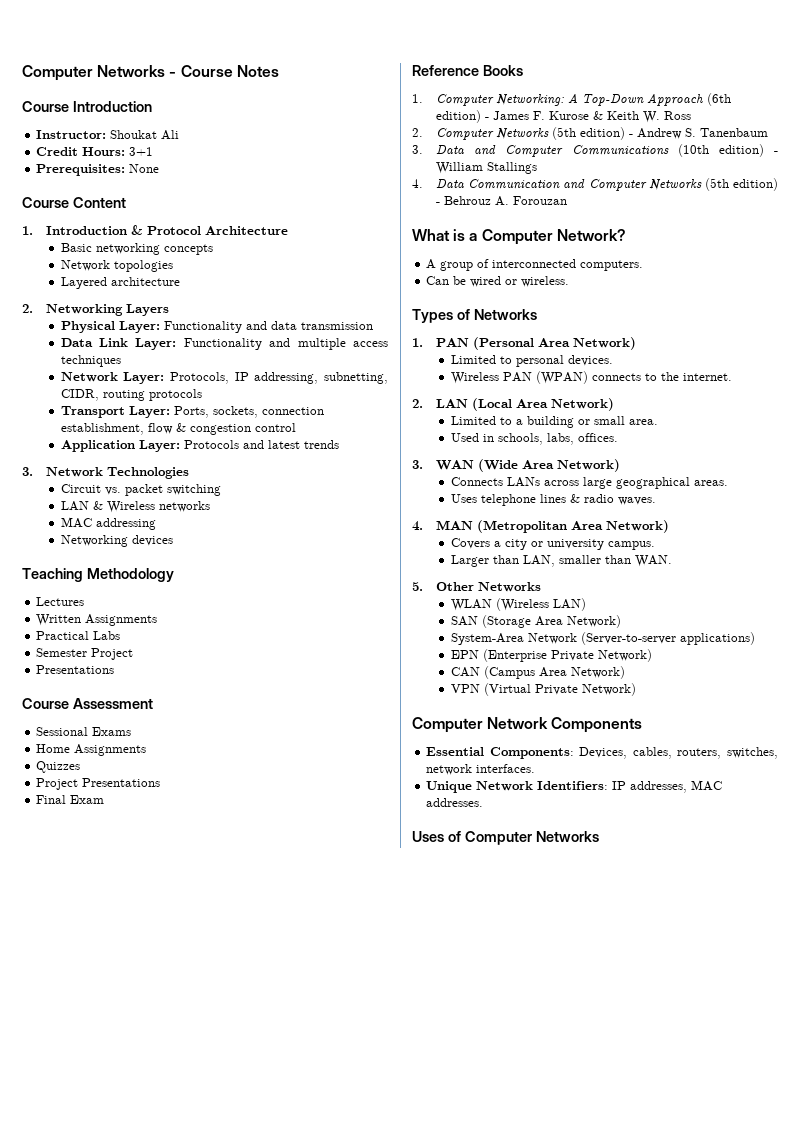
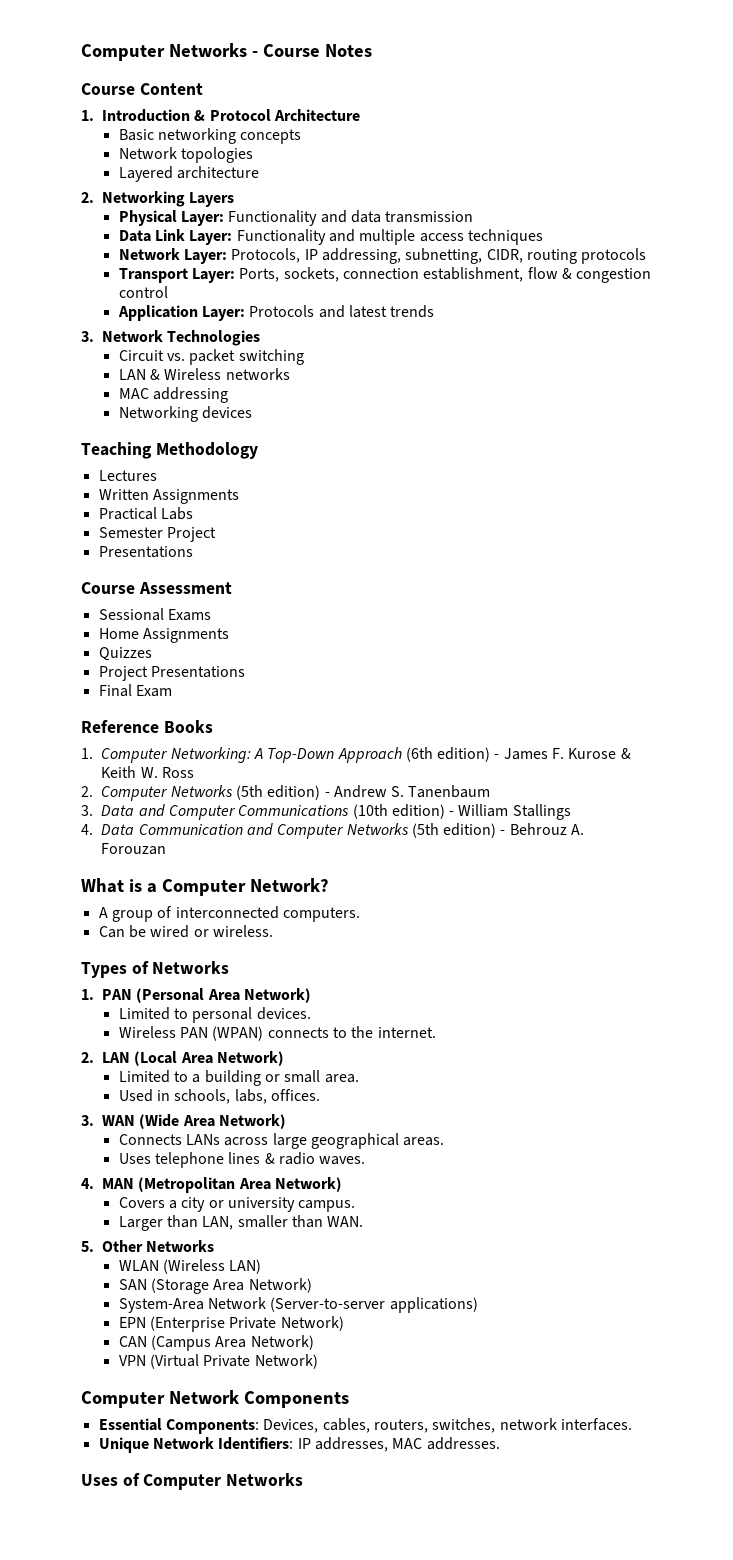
[22,101,152,112] [36,130,180,140] [36,147,154,156] [36,164,160,176] // Course Introduction // Instructor: Shoukat Ali // Credit Hours: 3+1 // Prerequisites: None -> (372, 50) none

